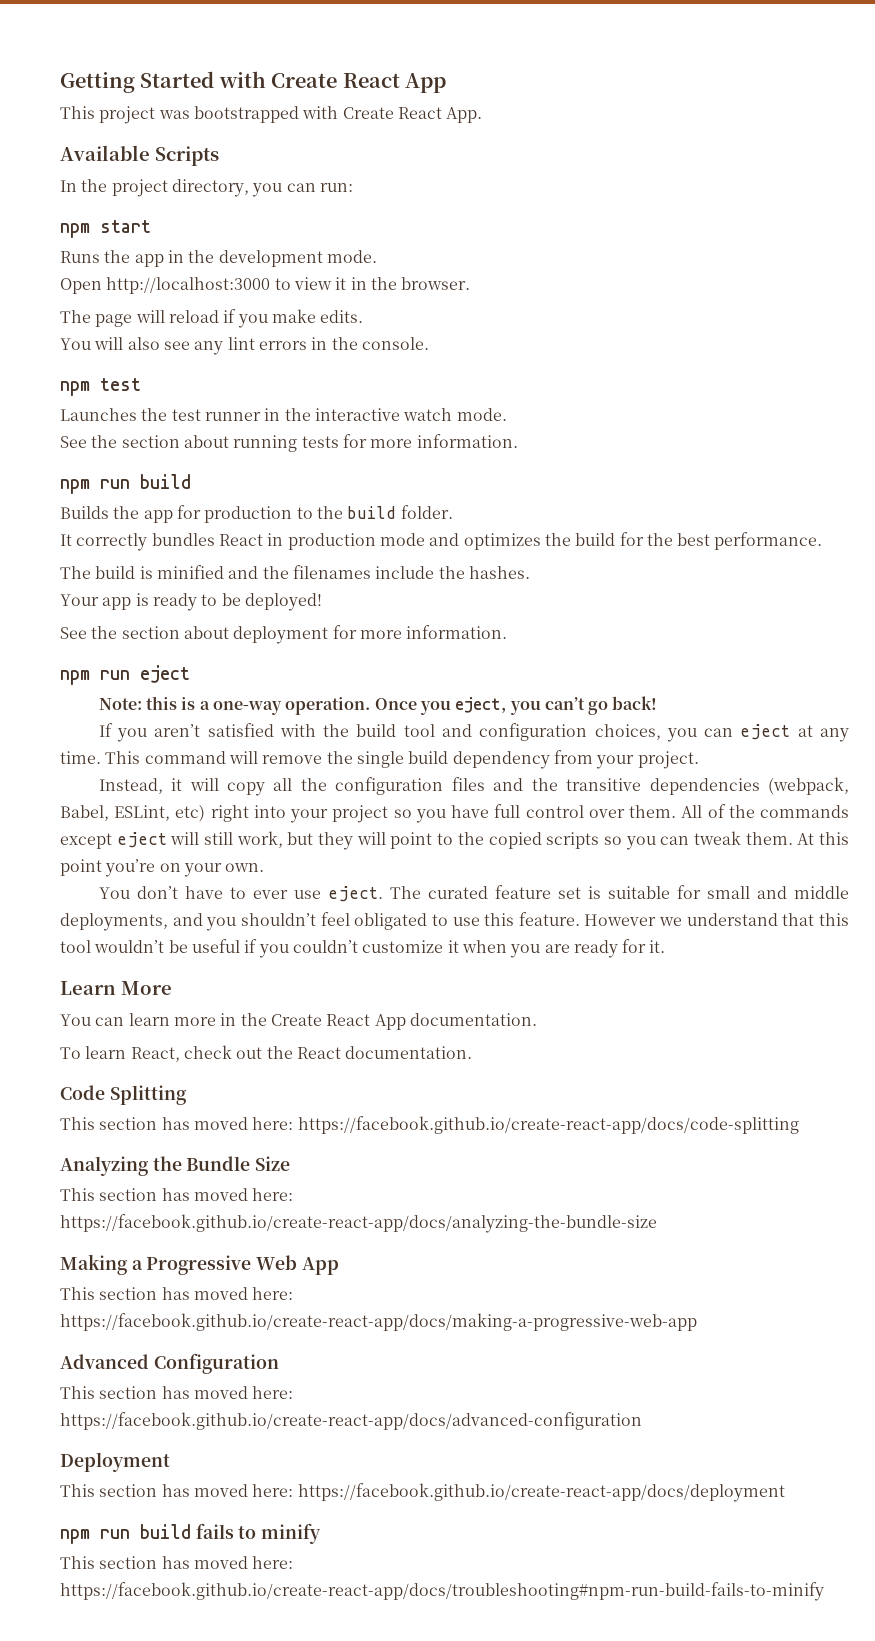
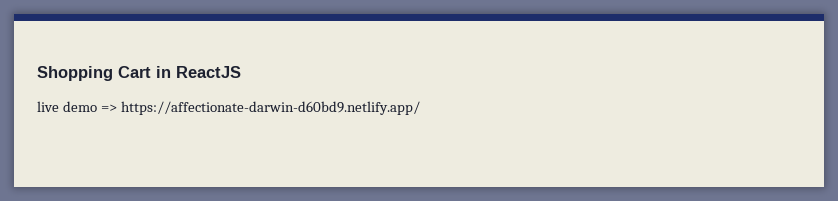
[60,71,446,93] [60,106,483,124] [60,145,219,166] [60,179,353,197] [60,220,151,238] [60,250,377,267] [60,277,471,294] [60,309,364,328] [60,337,429,355] [60,378,141,396] [60,408,507,421] [60,434,518,452] [60,474,191,494] [60,505,453,523] [60,532,823,551] [60,565,530,579] [60,593,322,611] [60,625,508,644] [60,665,190,685] [98,696,658,715] [98,723,849,742] [60,750,699,769] [98,777,849,796] [60,804,850,823] [60,831,850,850] [60,859,265,877] [98,885,850,902] [60,912,849,931] [60,939,666,958] [60,981,172,995] [60,1013,537,1030] [60,1045,473,1062] [60,1085,187,1105] [60,1116,799,1134] [60,1156,291,1176] [60,1188,294,1201] [60,1214,657,1233] [60,1254,339,1275] [60,1287,294,1300] [60,1313,697,1331] [60,1353,279,1374] [60,1386,294,1399] [60,1412,642,1430] [60,1452,170,1472] [60,1483,785,1502] [60,1523,322,1544] [60,1556,294,1569] [60,1582,824,1601] Getting Started with Create React App // This project was bootstrapped with Create React App. // Available Scripts // In the project directory, you can run: // npm start // Runs the app in the development mode. // Open http://localhost:3000 to view it in the browser. // The page will reload if you make edits. // You will also see any lint errors in the console. // npm test // Launches the test runner in the interactive watch mode. // See the section about running tests for more information. // npm run build // Builds the app for production to the build folder. // It correctly bundles React in production mode and optimizes the build for the best performance. // The build is minified and the filenames include the hashes. // Your app is ready to be deployed! // See the section about deployment for more information. // npm run eject // Note: this is a one-way operation. Once you eject, you can’t go back! // If you aren’t satisfied with the build tool and configuration choices, you can eject at any time. This command will remove the single build dependency from your project. // Instead, it will copy all the configuration files and the transitive dependencies (webpack, Babel, ESLint, etc) right into your project so you have full control over them. All of the commands except eject will still work, but they will point to the copied scripts so you can tweak them. At this point you’re on your own. // You don’t have to ever use eject. The curated feature set is suitable for small and middle deployments, and you shouldn’t feel obligated to use this feature. However we understand that this tool wouldn’t be useful if you couldn’t customize it when you are ready for it. // Learn More // You can learn more in the Create React App documentation. // To learn React, check out the React documentation. // Code Splitting // This section has moved here: https://facebook.github.io/create-react-app/docs/code-splitting // Analyzing the Bundle Size // This section has moved here: https://facebook.github.io/create-react-app/docs/analyzing-the-bundle-size // Making a Progressive Web App // This section has moved here: https://facebook.github.io/create-react-app/docs/making-a-progressive-web-app // Advanced Configuration // This section has moved here: https://facebook.github.io/create-react-app/docs/advanced-configuration // Deployment // This section has moved here: https://facebook.github.io/create-react-app/docs/deployment // npm run build fails to minify // This section has moved here: https://facebook.github.io/create-react-app/docs/troubleshooting#npm-run-build-fails-to-minify -> [37,66,241,81] [37,101,420,115] Shopping Cart in ReactJS // live demo => https://affectionate-darwin-d60bd9.netlify.app/

